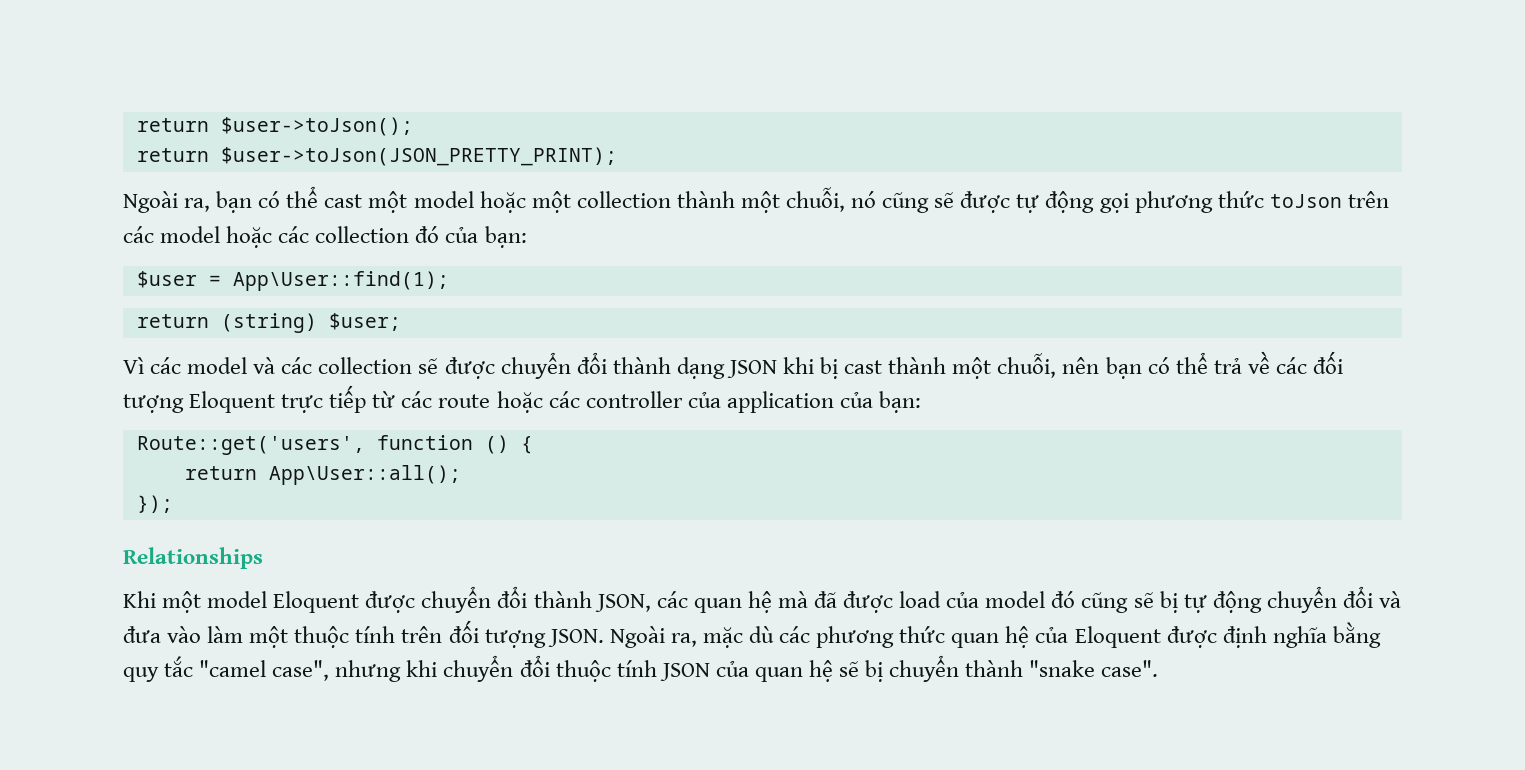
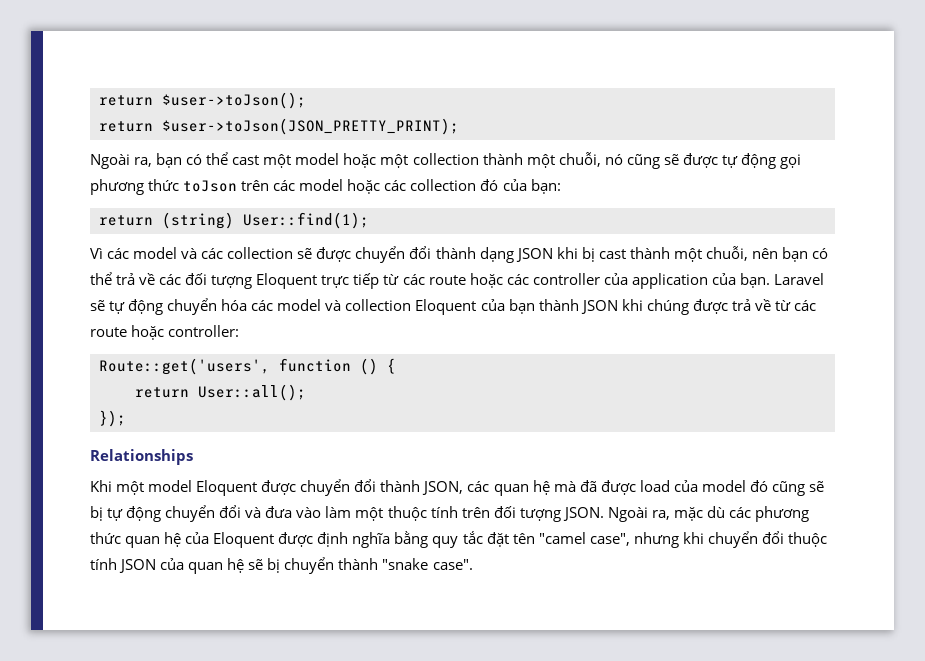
[136,271,449,291] // $user = App\User::find(1); -> (561, 186) none
[328,313,401,331] $user; -> [243,212,369,229] User::find(1);
[878,391,921,413] bạn: -> [739,273,824,288] [90,298,816,315] [90,325,240,340] bạn. Laravel sẽ tự động chuyển hóa các model và collection Eloquent của bạn thành JSON khi chúng được trả về từ các route hoặc controller:
[268,465,461,485] App\User::all(); -> [198,384,306,401] User::all();
(194, 666) none -> [486,532,535,547] đặt tên

